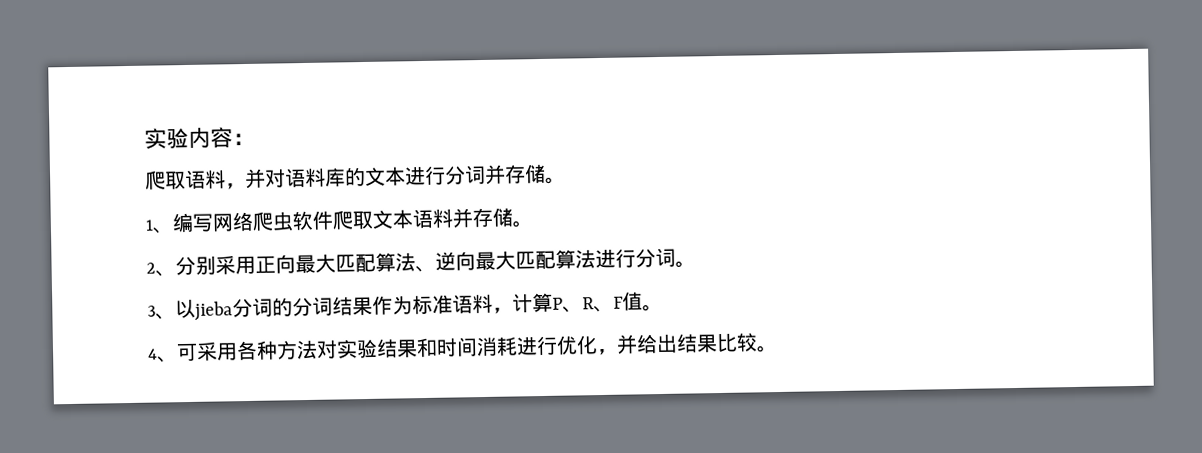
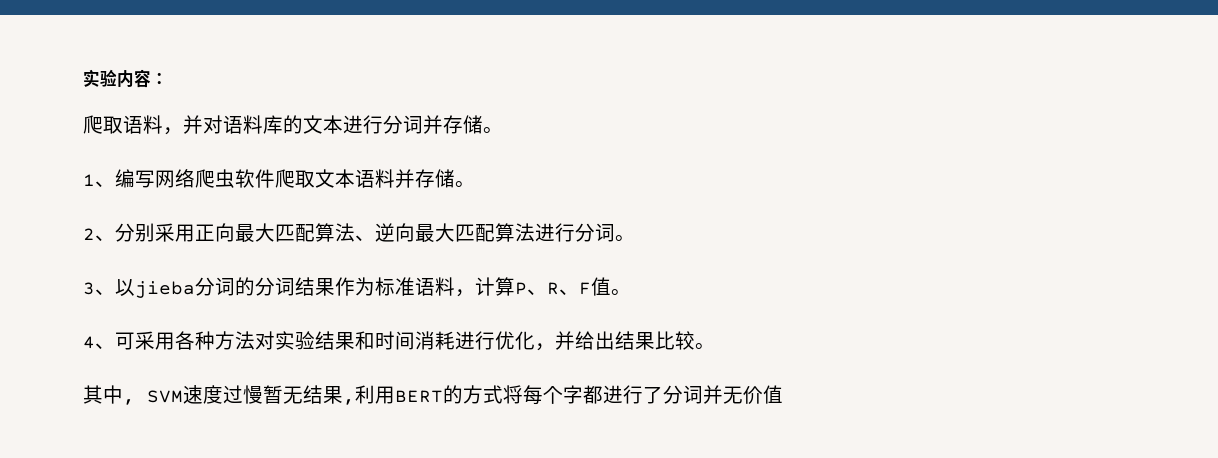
(778, 349) none -> [83,385,783,405] // 其中, SVM速度过慢暂无结果,利用BERT的方式将每个字都进行了分词并无价值

